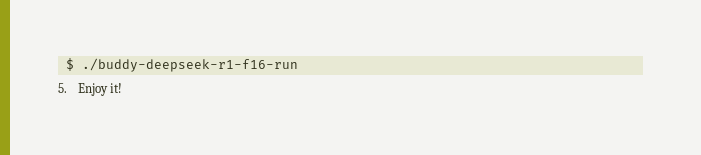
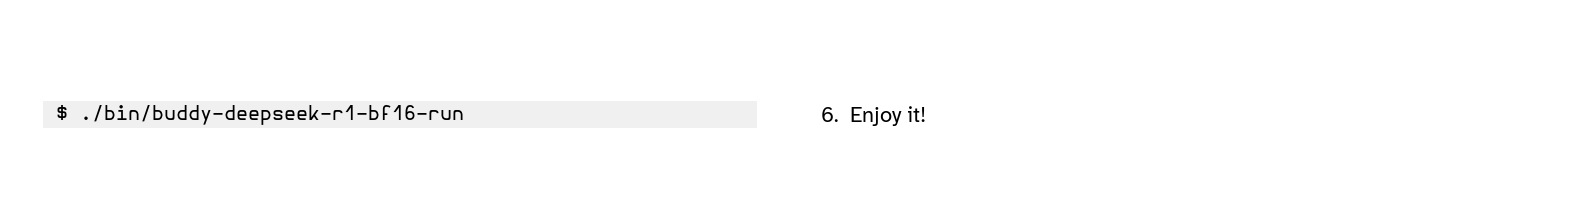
[81,58,298,72] [58,83,67,93] ./buddy-deepseek-r1-f16-run // 5. -> [80,105,465,125] [821,107,839,122] ./bin/buddy-deepseek-r1-bf16-run // 6.

